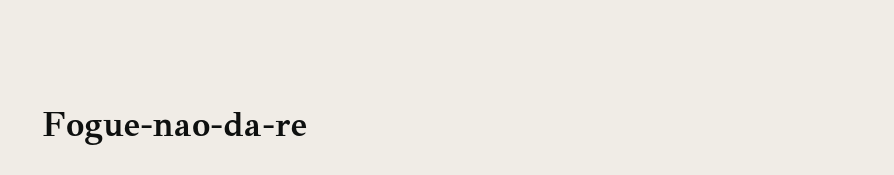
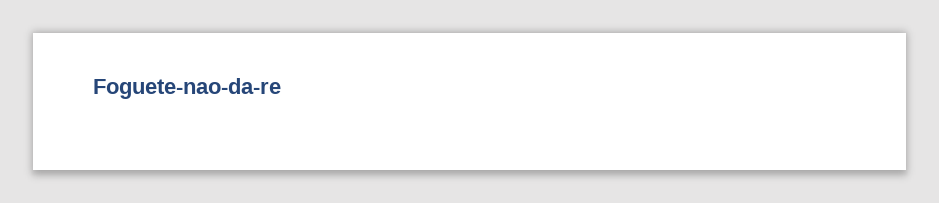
[42,112,307,145] Fogue-nao-da-re -> [93,78,281,99] Foguete-nao-da-re

